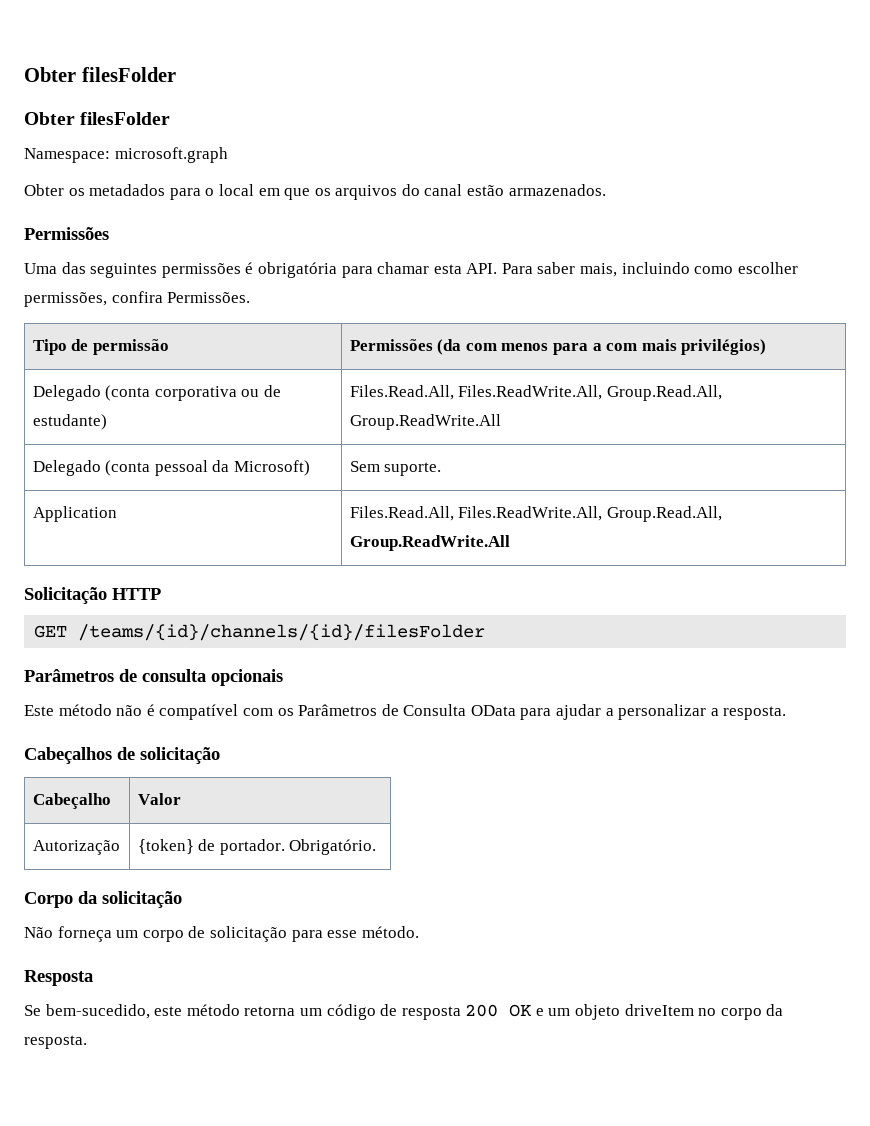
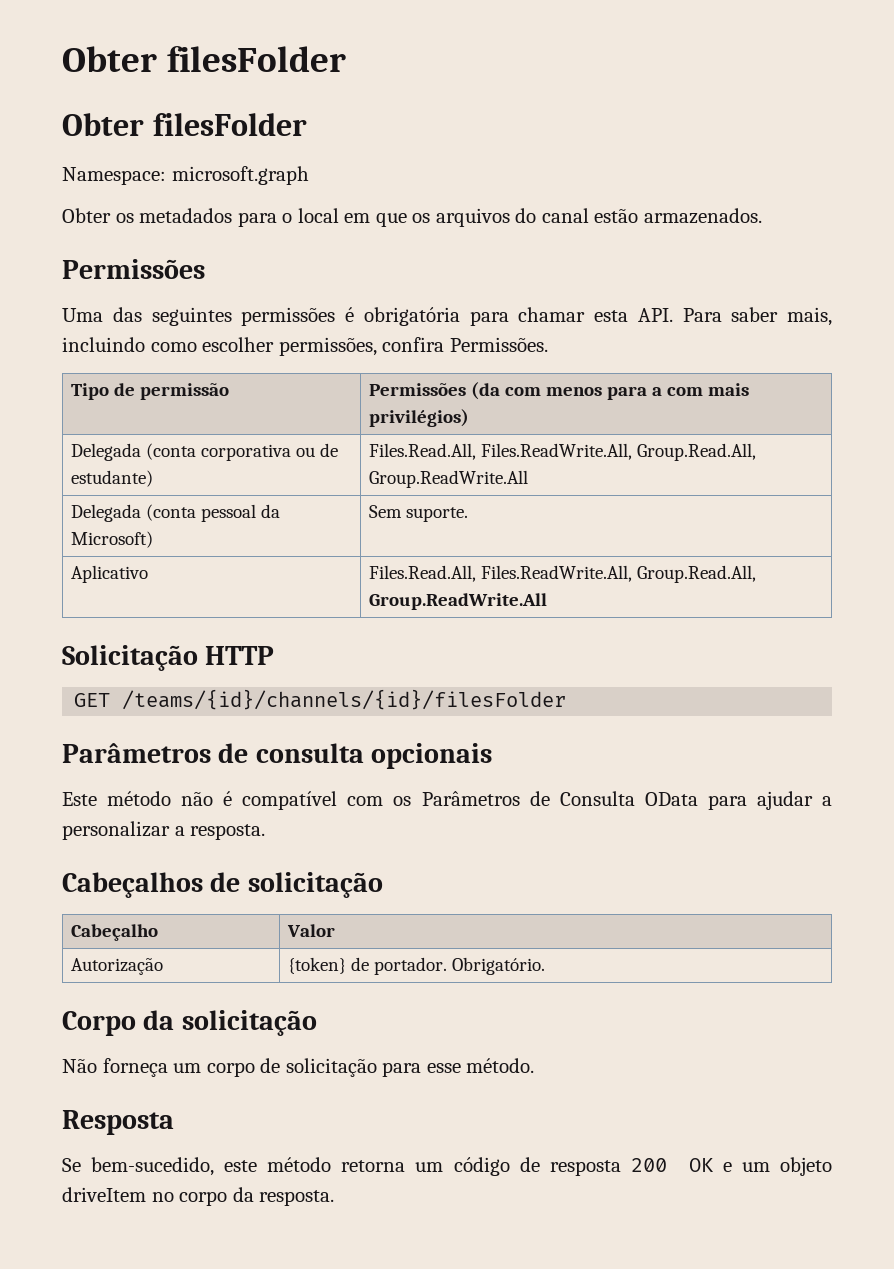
[32,385,101,401] Delegado -> [70,443,141,461] Delegada
[32,460,101,476] Delegado -> [70,504,141,522] Delegada
[32,506,117,522] Application -> [70,565,148,583] Aplicativo

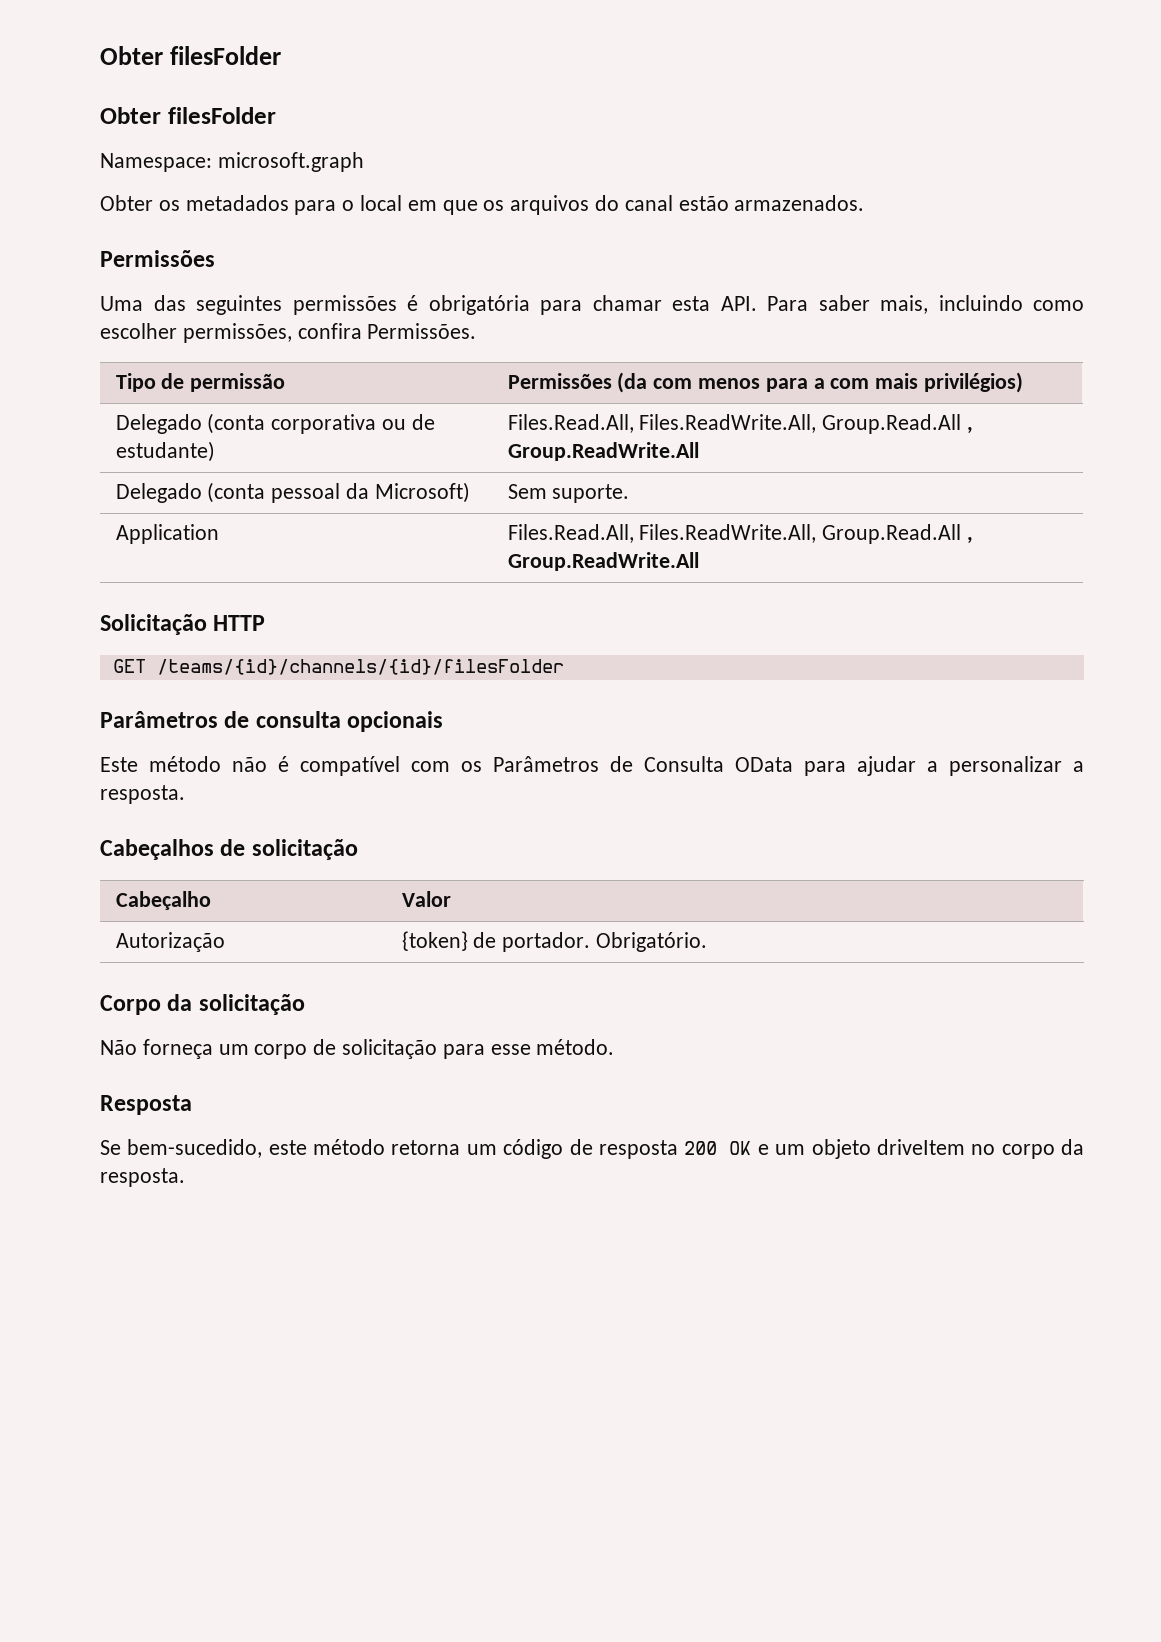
[70,443,141,461] Delegada -> [115,414,202,434] Delegado
[636,443,756,461] [368,470,528,488] [70,504,141,522] Group.Read.All, Group.ReadWrite.All // Delegada -> [822,414,973,434] [507,442,699,461] [115,483,202,503] Group.Read.All , Group.ReadWrite.All // Delegado
[70,565,148,583] [368,565,756,583] Aplicativo | Files.Read.All, Files.ReadWrite.All, Group.Read.All, -> [115,524,219,544] [507,524,973,544] Application | Files.Read.All, Files.ReadWrite.All, Group.Read.All ,

